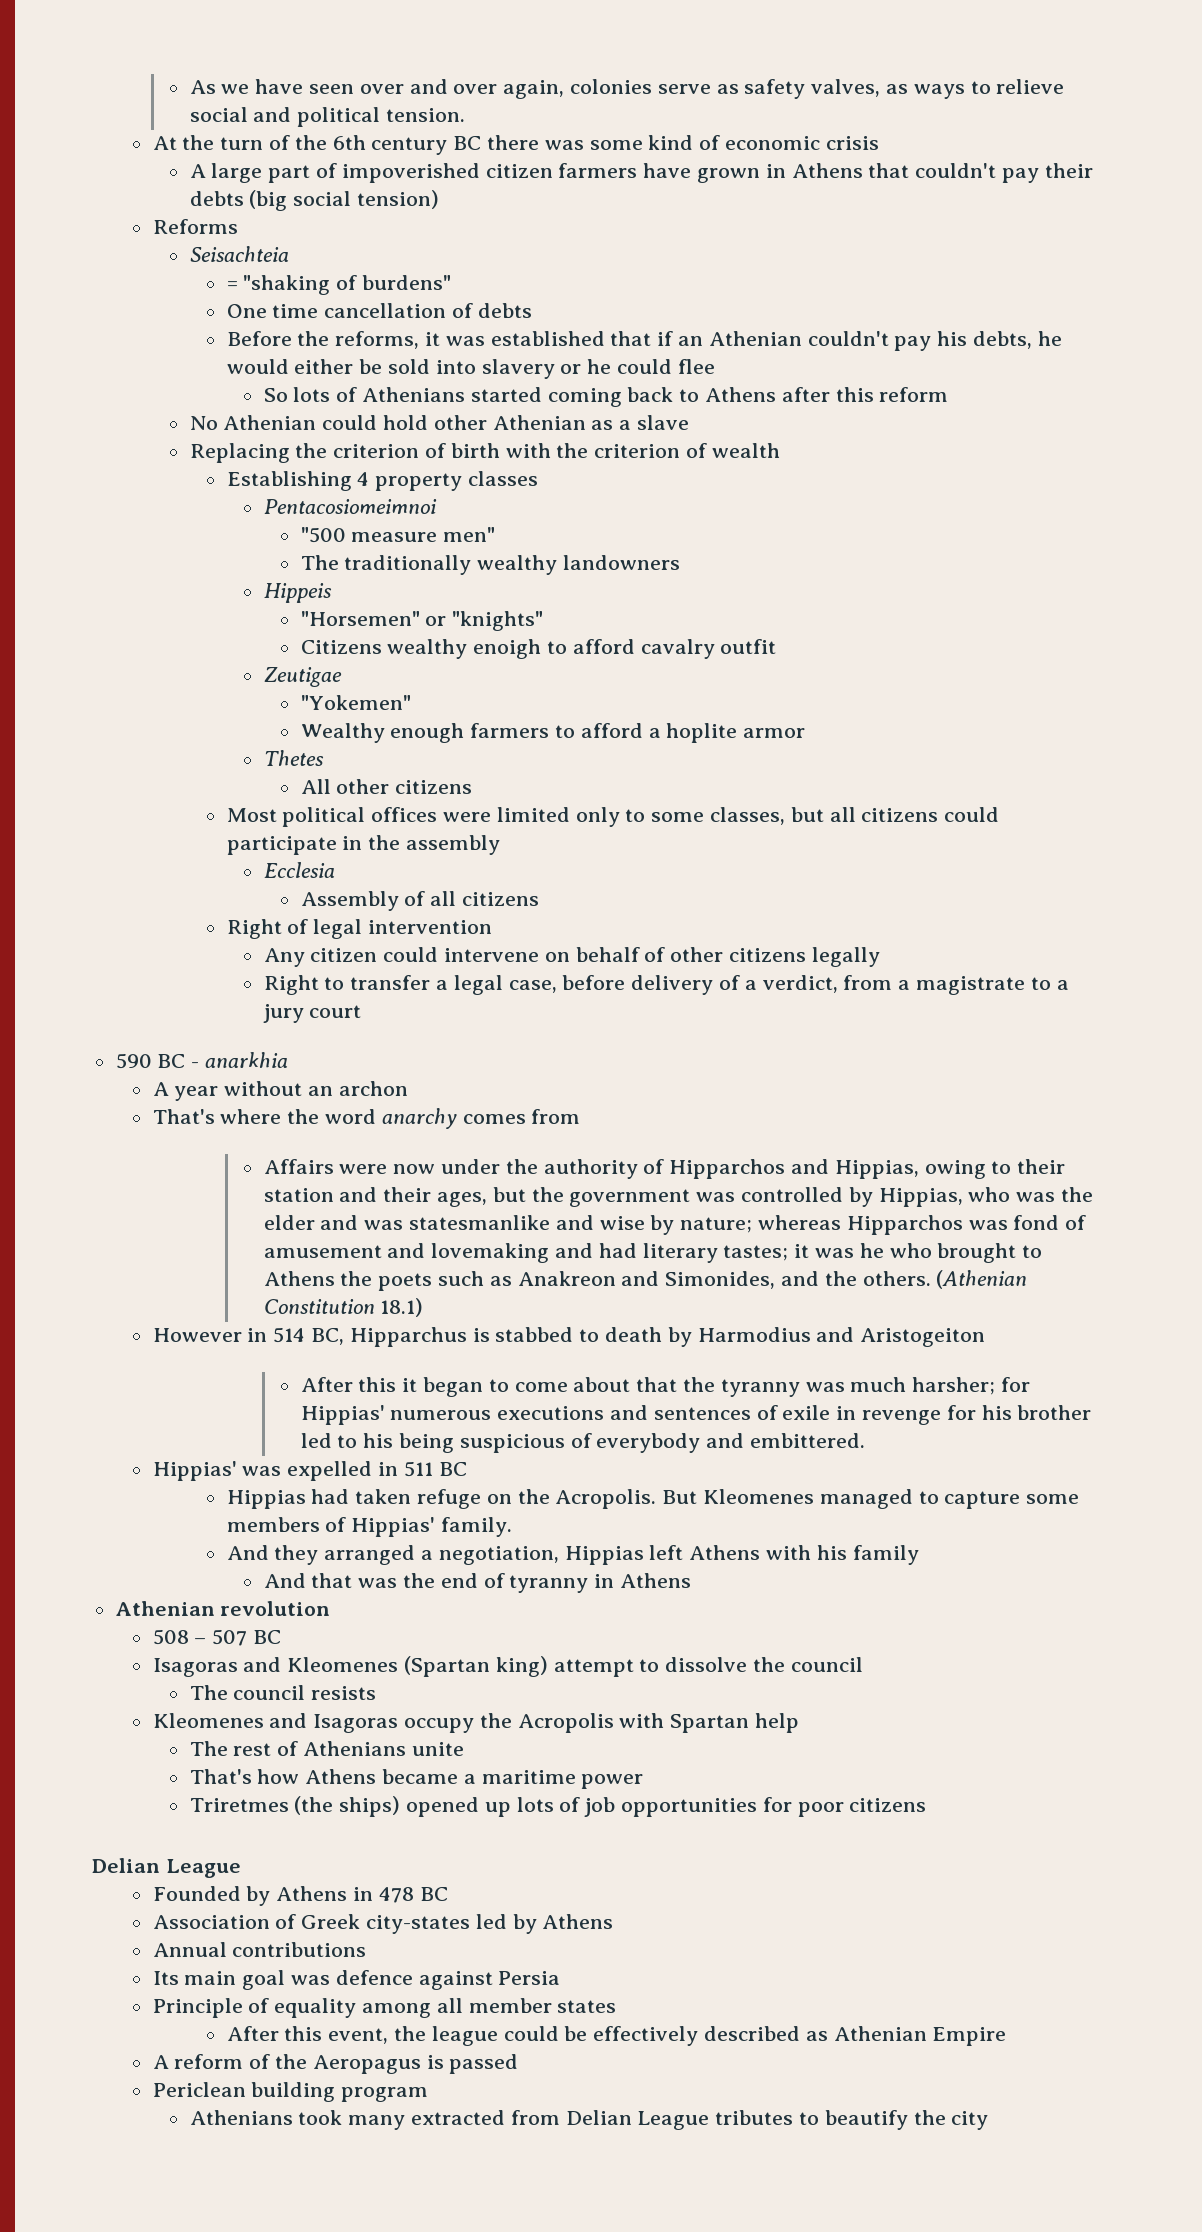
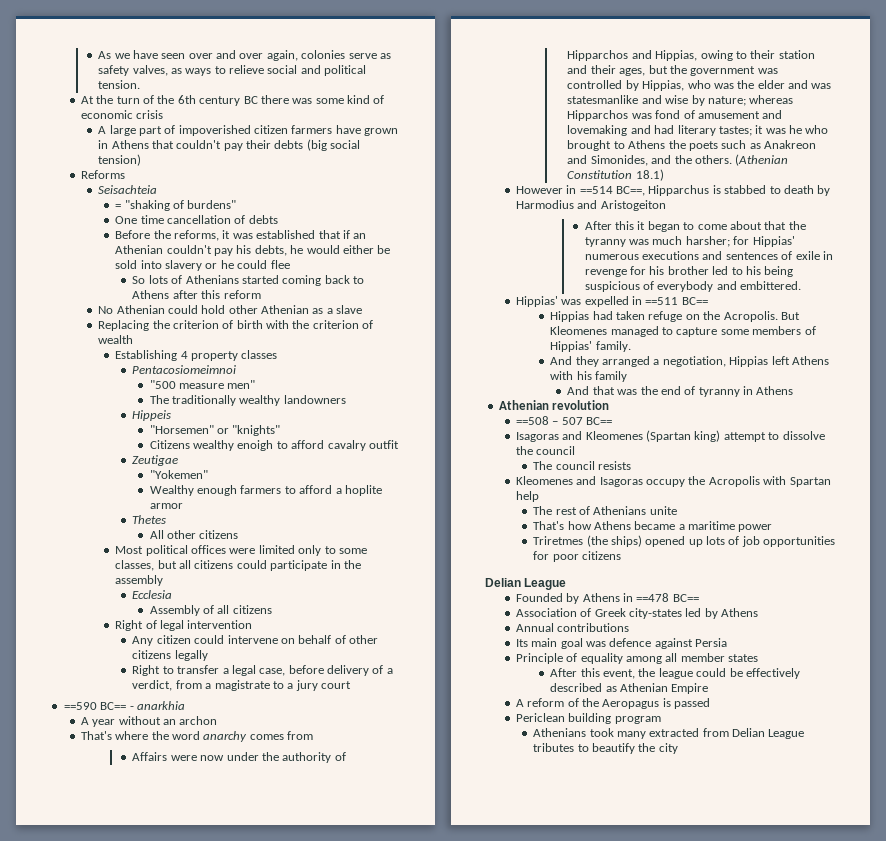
[115,1053,186,1069] 590 BC -> [63,702,127,710] ==590 BC==
[273,1327,345,1345] 514 BC, -> [579,186,646,196] ==514 BC==,
[403,1461,467,1477] 511 BC -> [645,297,708,305] ==511 BC==
[152,1629,189,1645] 508 -> [515,416,549,425] ==508
[253,1630,282,1644] BC -> [586,417,613,425] BC==
[378,1887,448,1903] 478 BC -> [636,593,699,602] ==478 BC==

